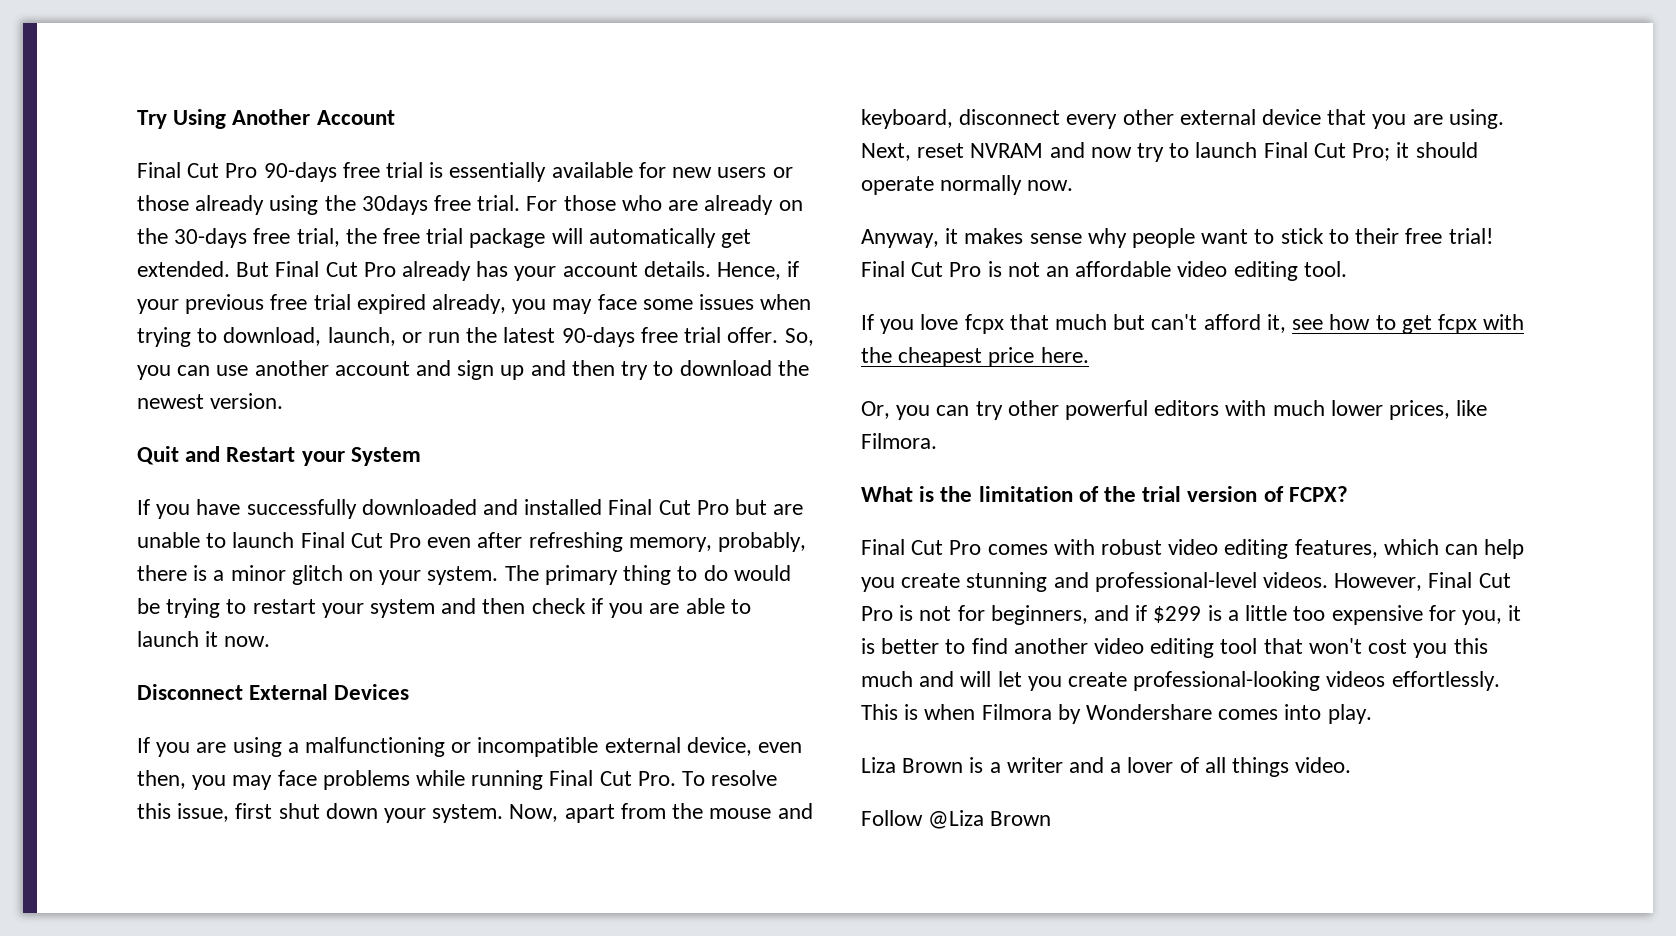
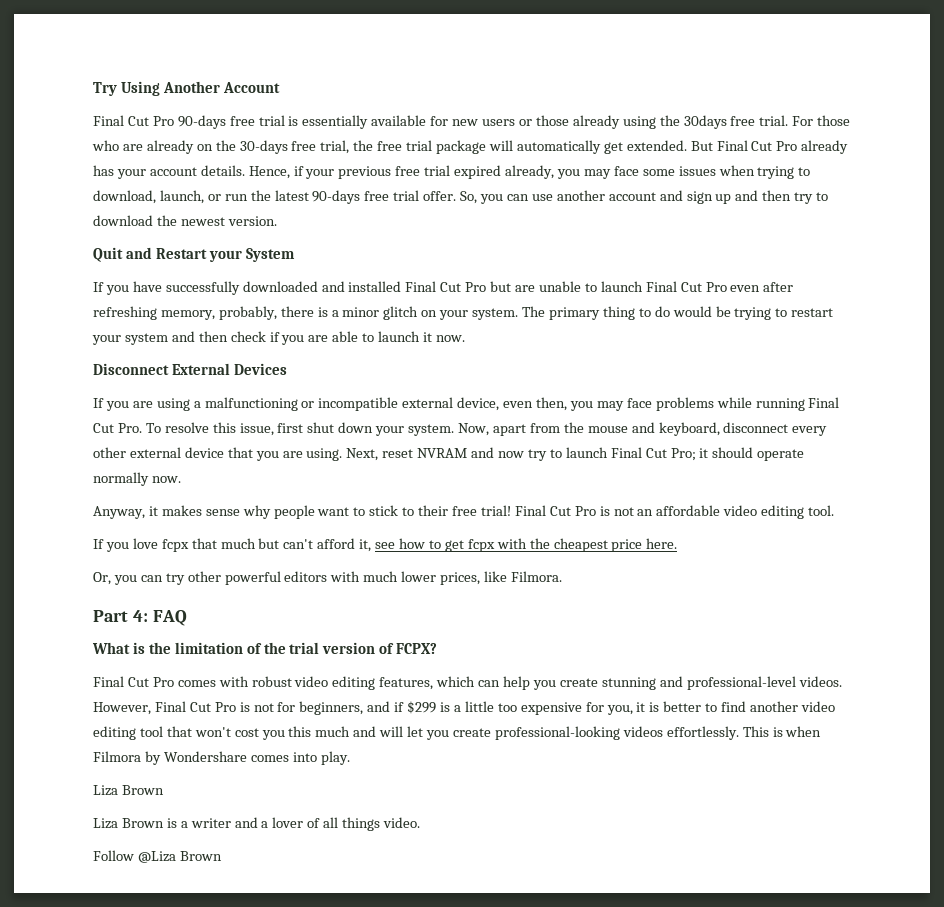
(937, 441) none -> [93,610,187,626] // Part 4: FAQ
(964, 765) none -> [93,818,164,829] // Liza Brown

